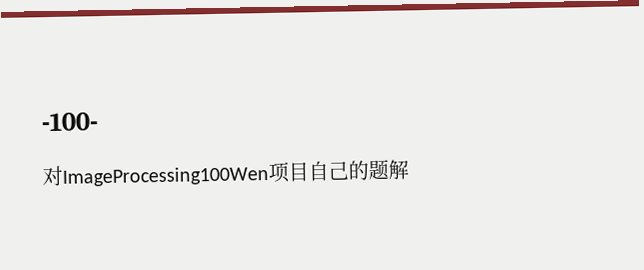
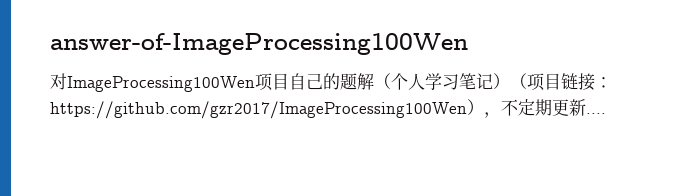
[41,112,98,132] -100- -> [50,33,468,55] answer-of-ImageProcessing100Wen
(409, 169) none -> [374,73,612,91] [50,99,606,119] （个人学习笔记）（项目链接：https://github.com/gzr2017/ImageProcessing100Wen），不定期更新....

